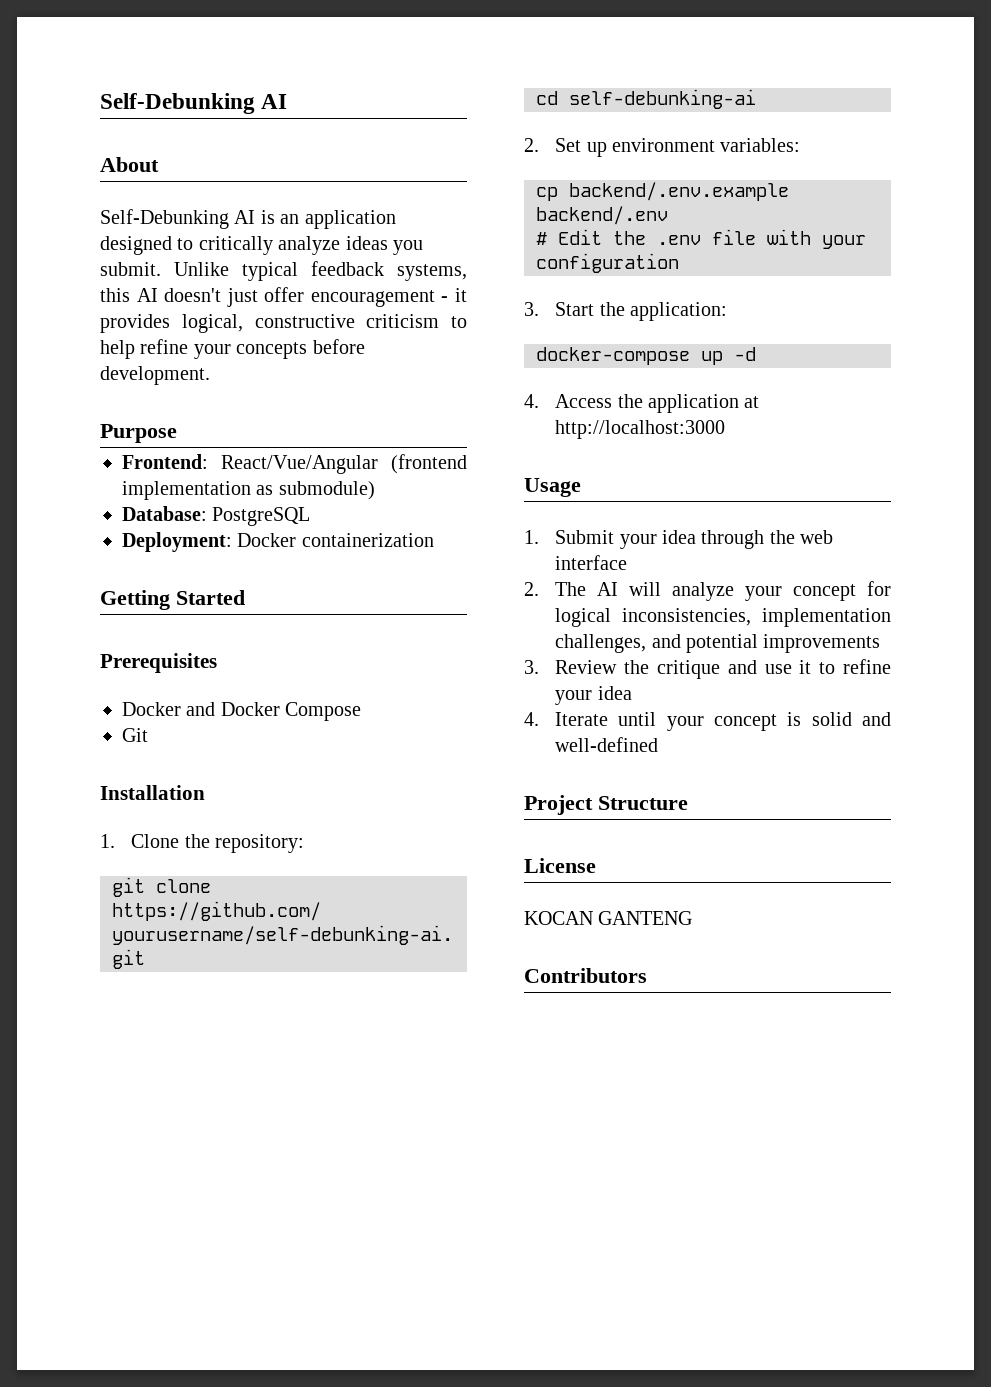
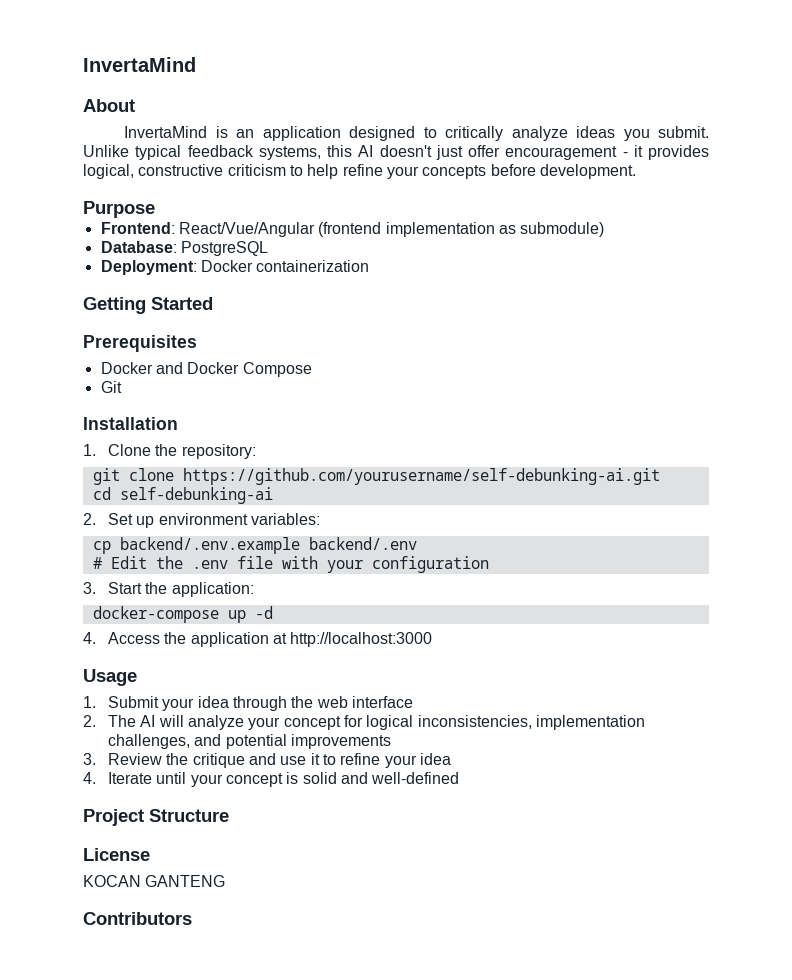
[100,93,288,114] Self-Debunking AI -> [83,57,196,72] InvertaMind
[100,209,256,229] Self-Debunking AI -> [124,126,208,138] InvertaMind

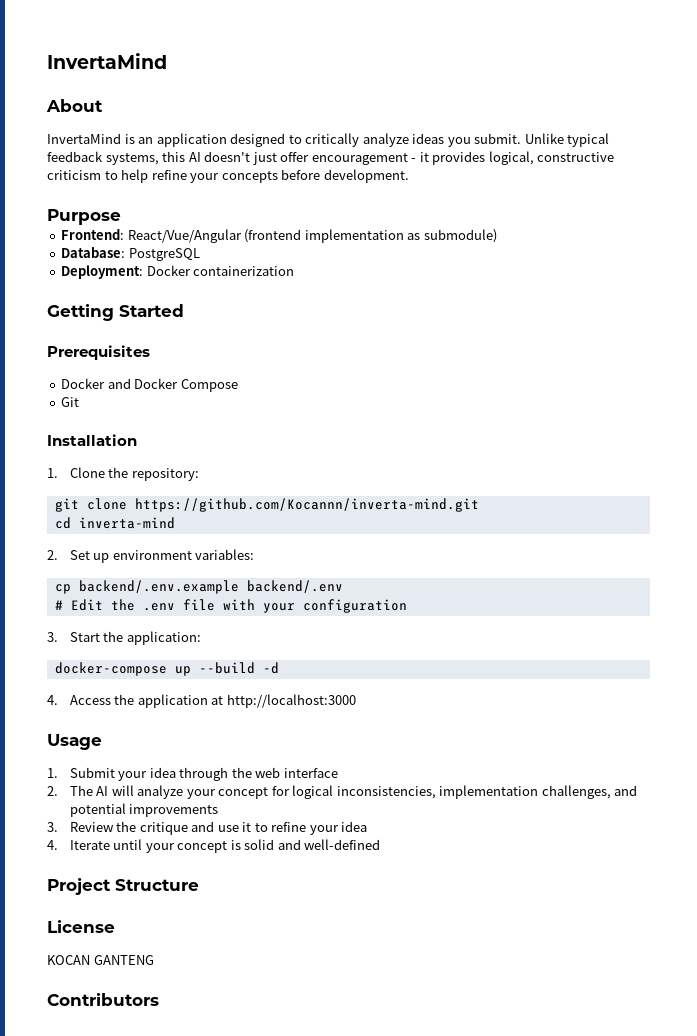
[182,468,660,485] https://github.com/yourusername/self-debunking-ai.git -> [134,498,479,512] https://github.com/Kocannn/inverta-mind.git
[119,487,273,504] self-debunking-ai -> [78,517,175,529] inverta-mind
(246, 616) none -> [198,662,255,674] --build

